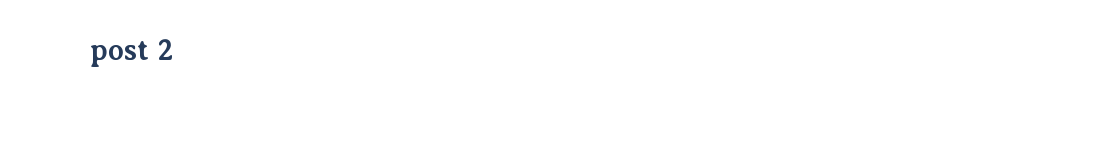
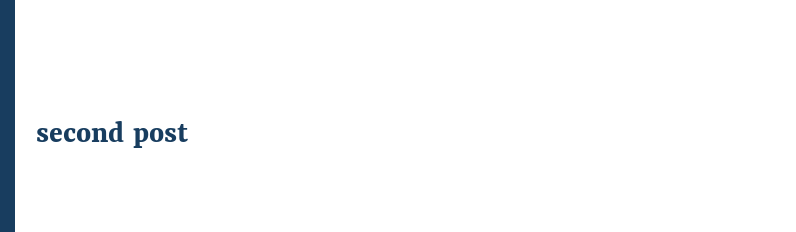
[90,39,175,67] post 2 -> [36,121,188,148] second post

